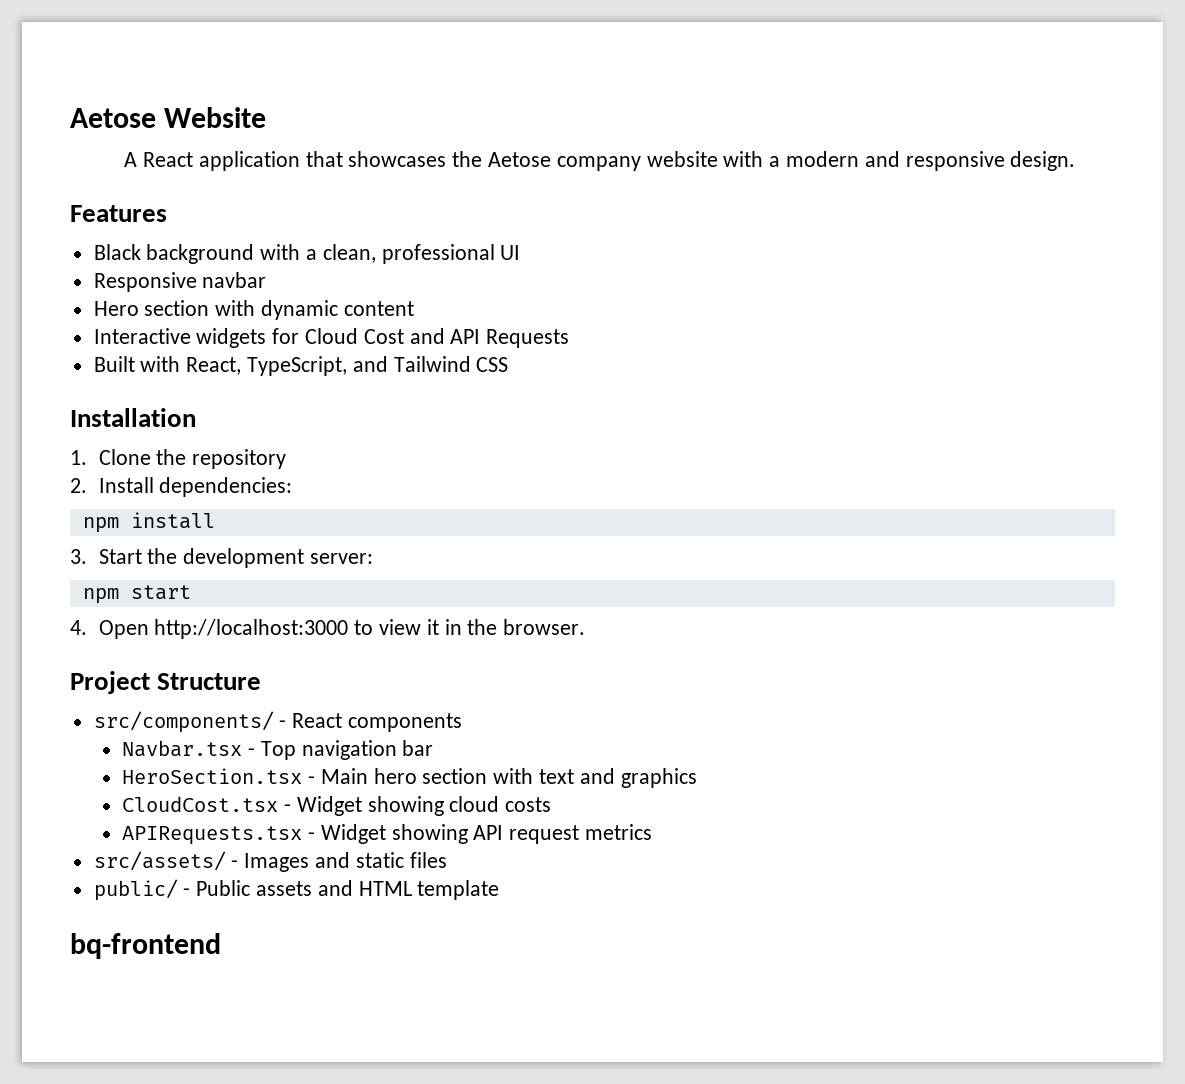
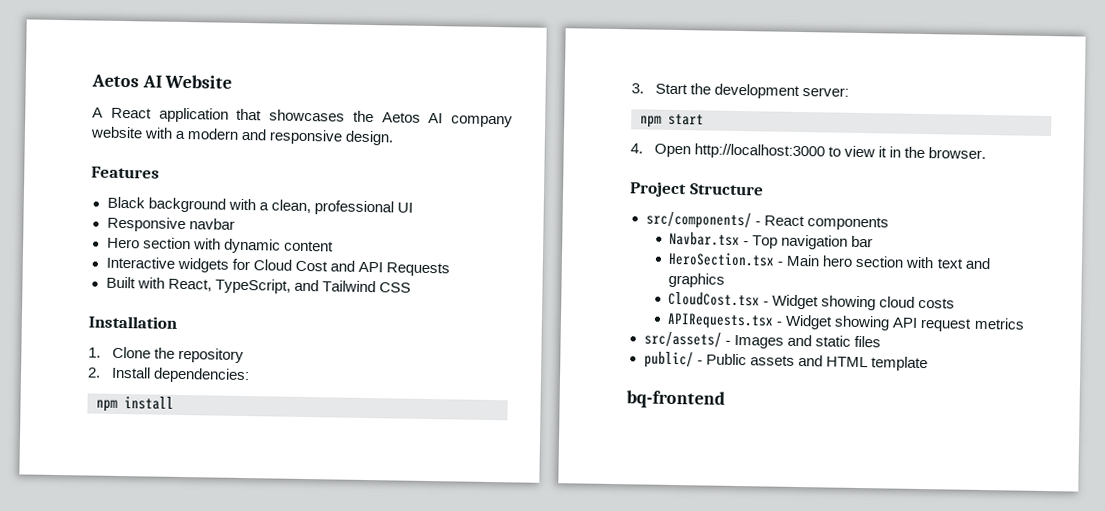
[70,108,156,128] Aetose -> [91,74,162,88] Aetos AI
[487,152,551,167] Aetose -> [381,112,444,124] Aetos AI

